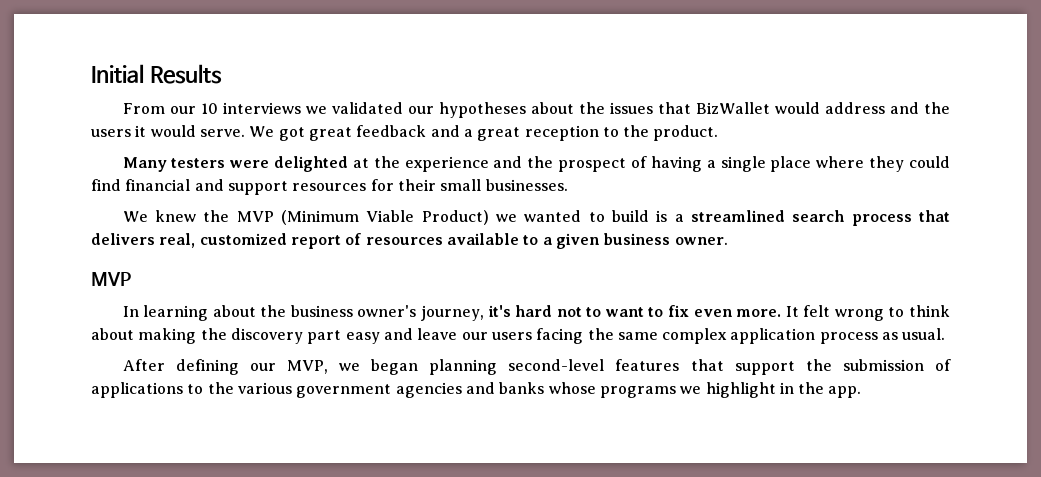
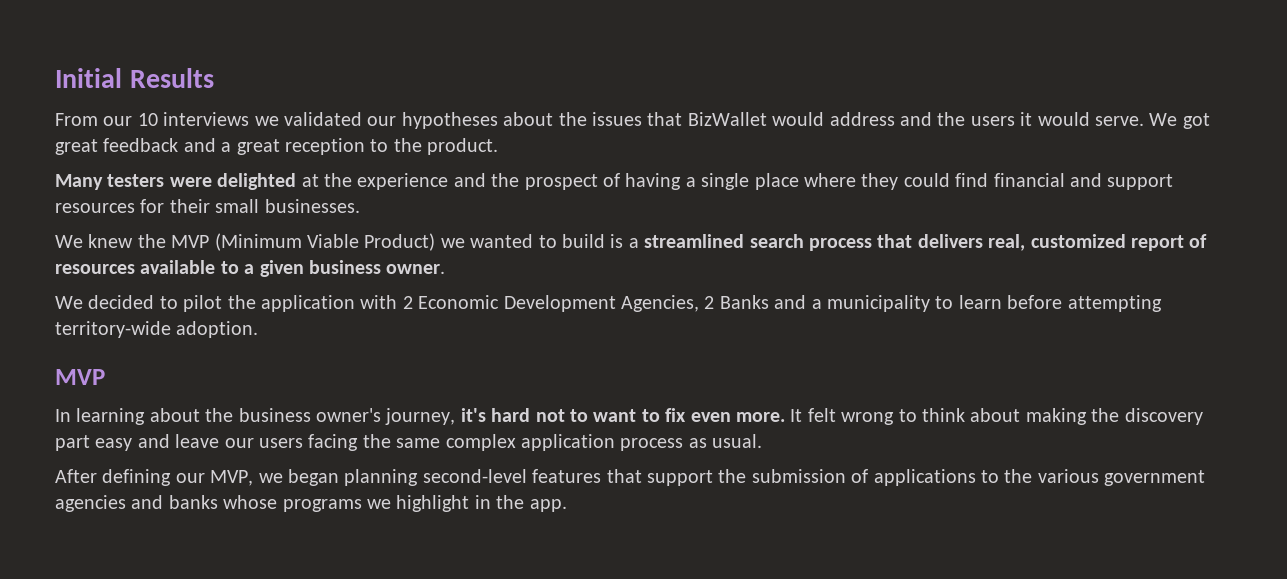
(728, 241) none -> [55,295,1162,312] [55,321,259,338] // We decided to pilot the application with 2 Economic Development Agencies, 2 Banks and a municipality to learn before attempting territory-wide adoption.

